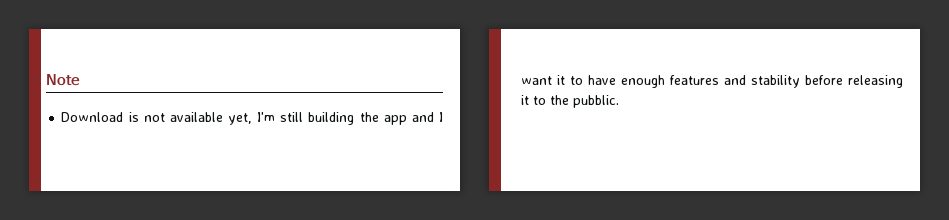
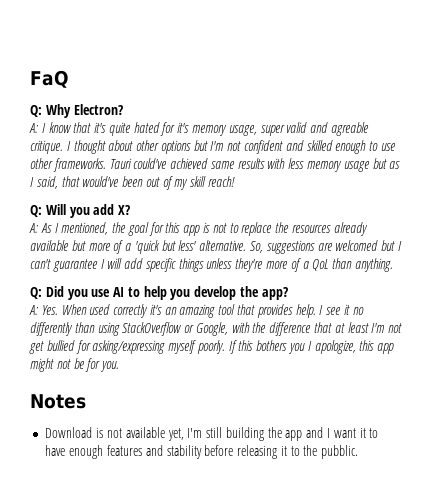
[46,74,80,86] Note -> [30,70,69,88] [30,104,123,118] [29,122,369,136] [30,140,396,154] [30,158,401,172] [30,176,236,190] [30,204,131,218] [29,222,368,236] [30,240,402,254] [30,258,393,272] [30,286,288,300] [29,304,364,318] [30,322,403,336] [29,340,395,354] [30,358,120,372] [30,394,86,409] FaQ // Q: Why Electron? // A: I know that it's quite hated for it's memory usage, super valid and agreable critique. I thought about other options but I'm not confident and skilled enough to use other frameworks. Tauri could've achieved same results with less memory usage but as I said, that would've been out of my skill reach! // Q: Will you add X? // A: As I mentioned, the goal for this app is not to replace the resources already available but more of a 'quick but less' alternative. So, suggestions are welcomed but I can't guarantee I will add specific things unless they're more of a QoL than anything. // Q: Did you use AI to help you develop the app? // A: Yes. When used correctly it's an amazing tool that provides help. I see it no differently than using StackOverflow or Google, with the difference that at least I'm not get bullied for asking/expressing myself poorly. If this bothers you I apologize, this app might not be for you. // Notes

